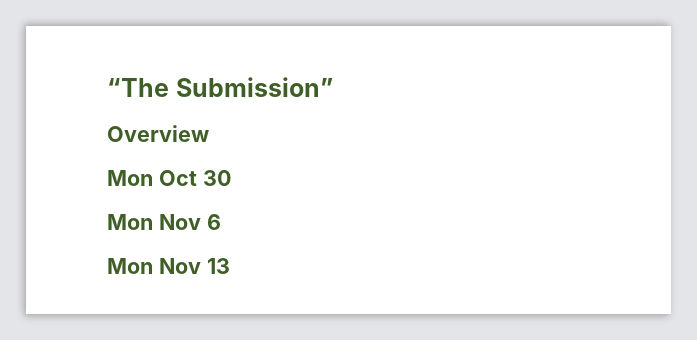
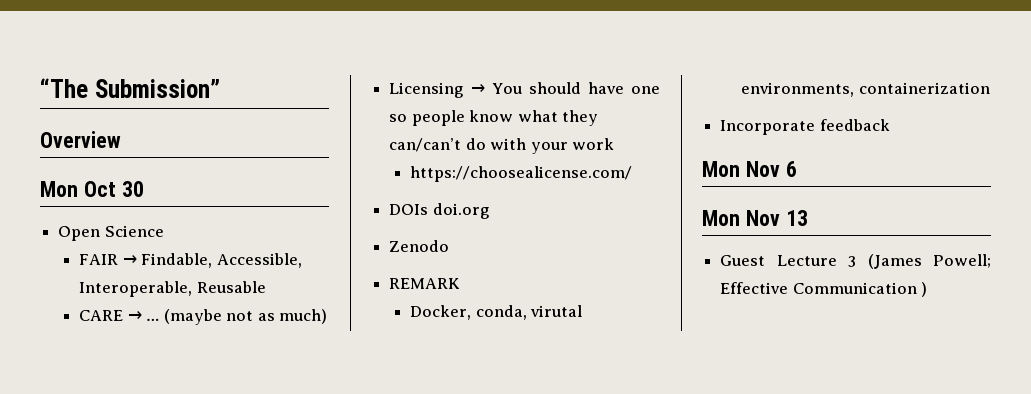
(232, 178) none -> [58,225,164,241] [79,253,302,268] [79,281,266,297] [79,309,327,325] [389,82,660,98] [389,110,598,126] [389,138,614,154] [410,166,633,182] [389,203,490,219] [389,240,450,252] [389,278,461,289] [410,305,583,320] [741,82,990,97] [720,119,890,135] // Open Science // FAIR → Findable, Accessible, Interoperable, Reusable // CARE → … (maybe not as much) // Licensing → You should have one so people know what they can/can’t do with your work // https://choosealicense.com/ // DOIs doi.org // Zenodo // REMARK // Docker, conda, virutal environments, containerization // Incorporate feedback
(230, 266) none -> [720,254,991,269] [720,282,928,297] // Guest Lecture 3 (James Powell; Effective Communication )

